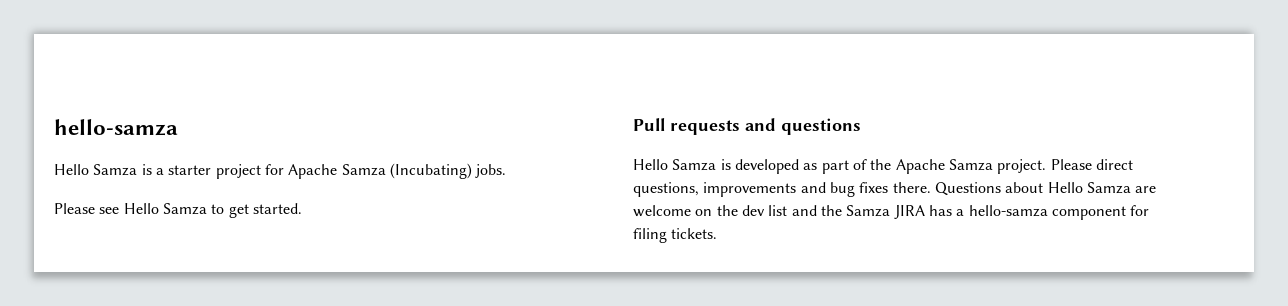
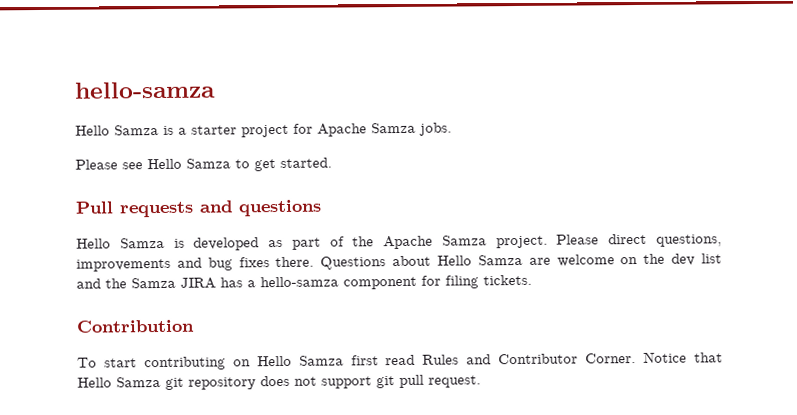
[389,163,472,179] (Incubating) -> (416, 128) none
(718, 233) none -> [76,319,195,333] [77,351,723,371] [77,374,481,390] // Contribution // To start contributing on Hello Samza first read Rules and Contributor Corner. Notice that Hello Samza git repository does not support git pull request.

